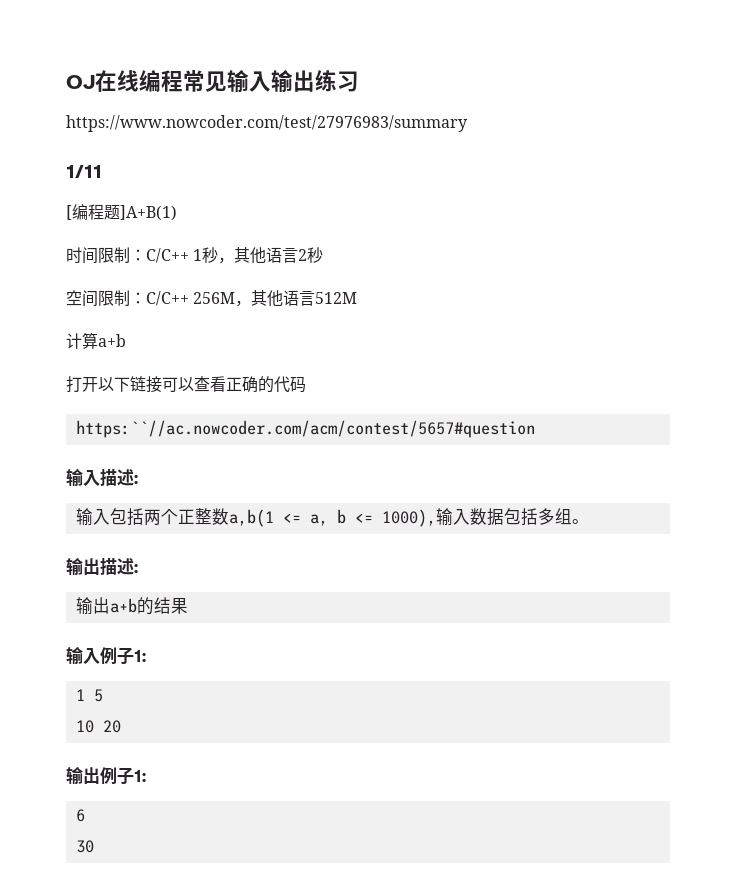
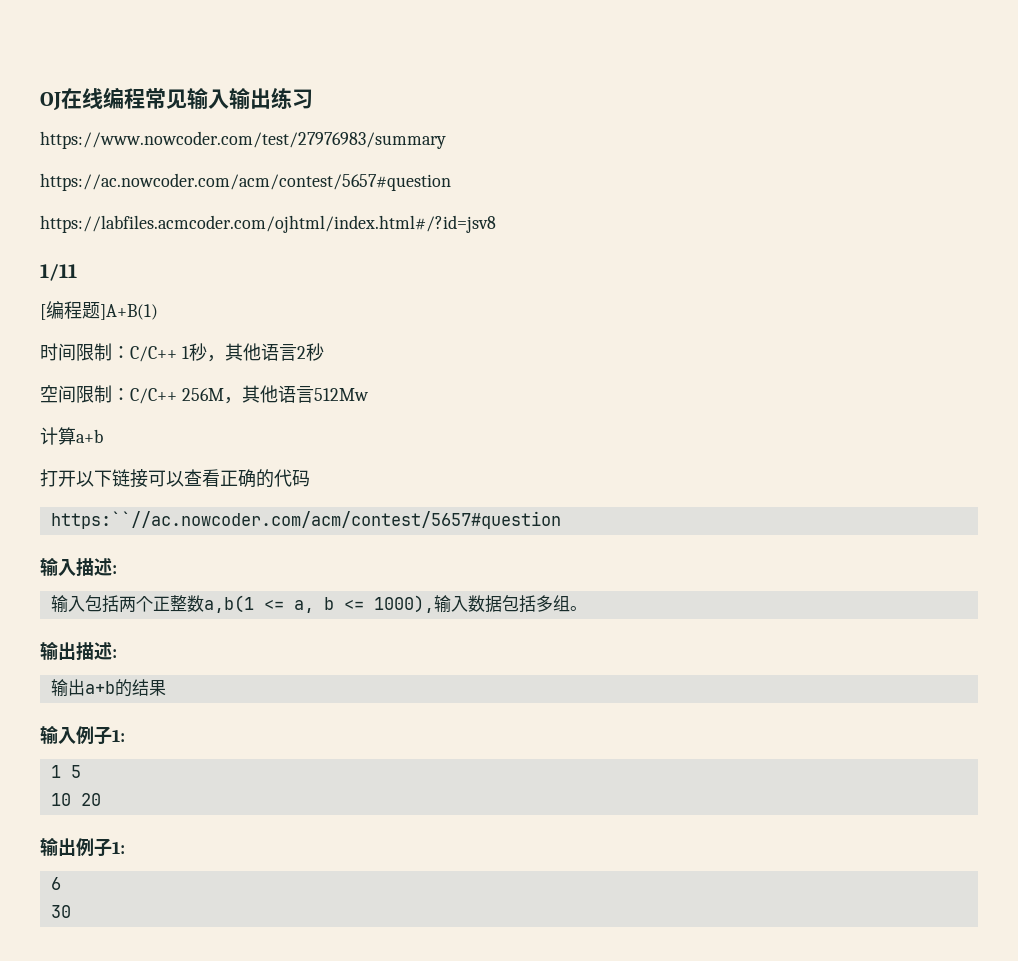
(468, 123) none -> [40,173,451,191] [40,215,496,233] // https://ac.nowcoder.com/acm/contest/5657#question // https://labfiles.acmcoder.com/ojhtml/index.html#/?id=jsv8
[315,292,358,304] 512M -> [313,388,369,401] 512Mw

